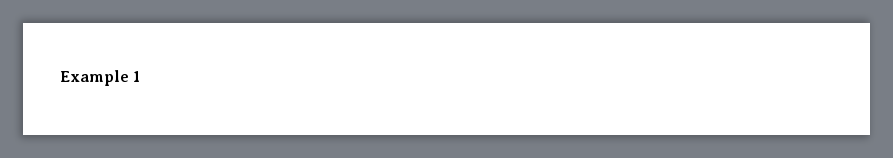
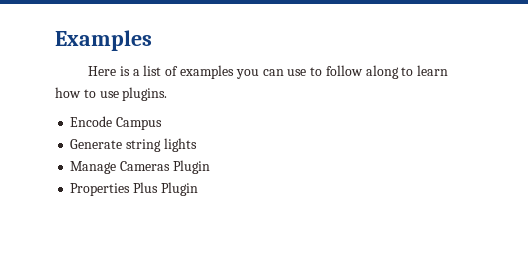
[60,70,141,86] Example 1 -> [55,30,152,51] [88,65,449,79] [55,87,168,101] [70,116,163,130] [70,138,197,152] [70,160,210,174] [70,182,198,196] Examples // Here is a list of examples you can use to follow along to learn how to use plugins. // Encode Campus // Generate string lights // Manage Cameras Plugin // Properties Plus Plugin

